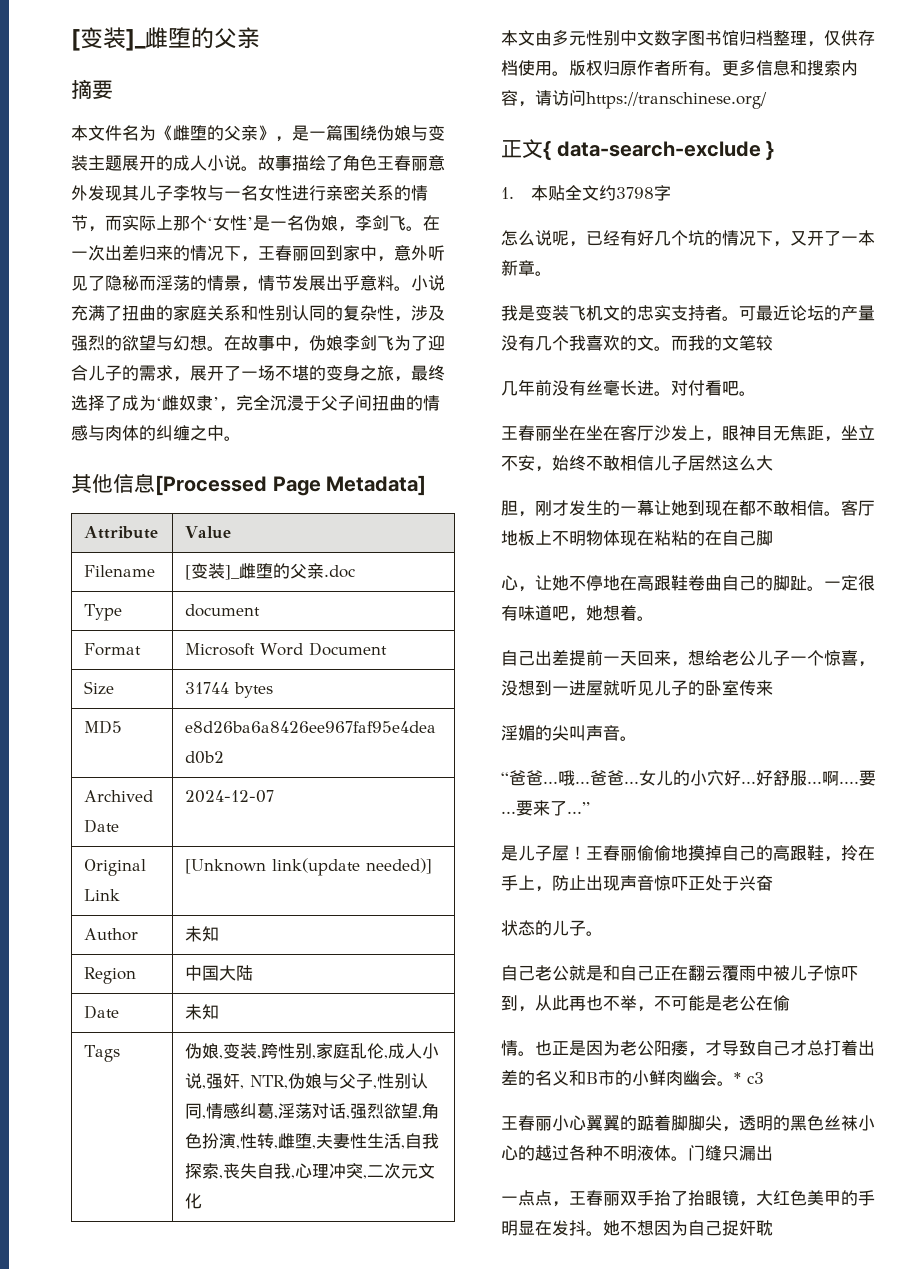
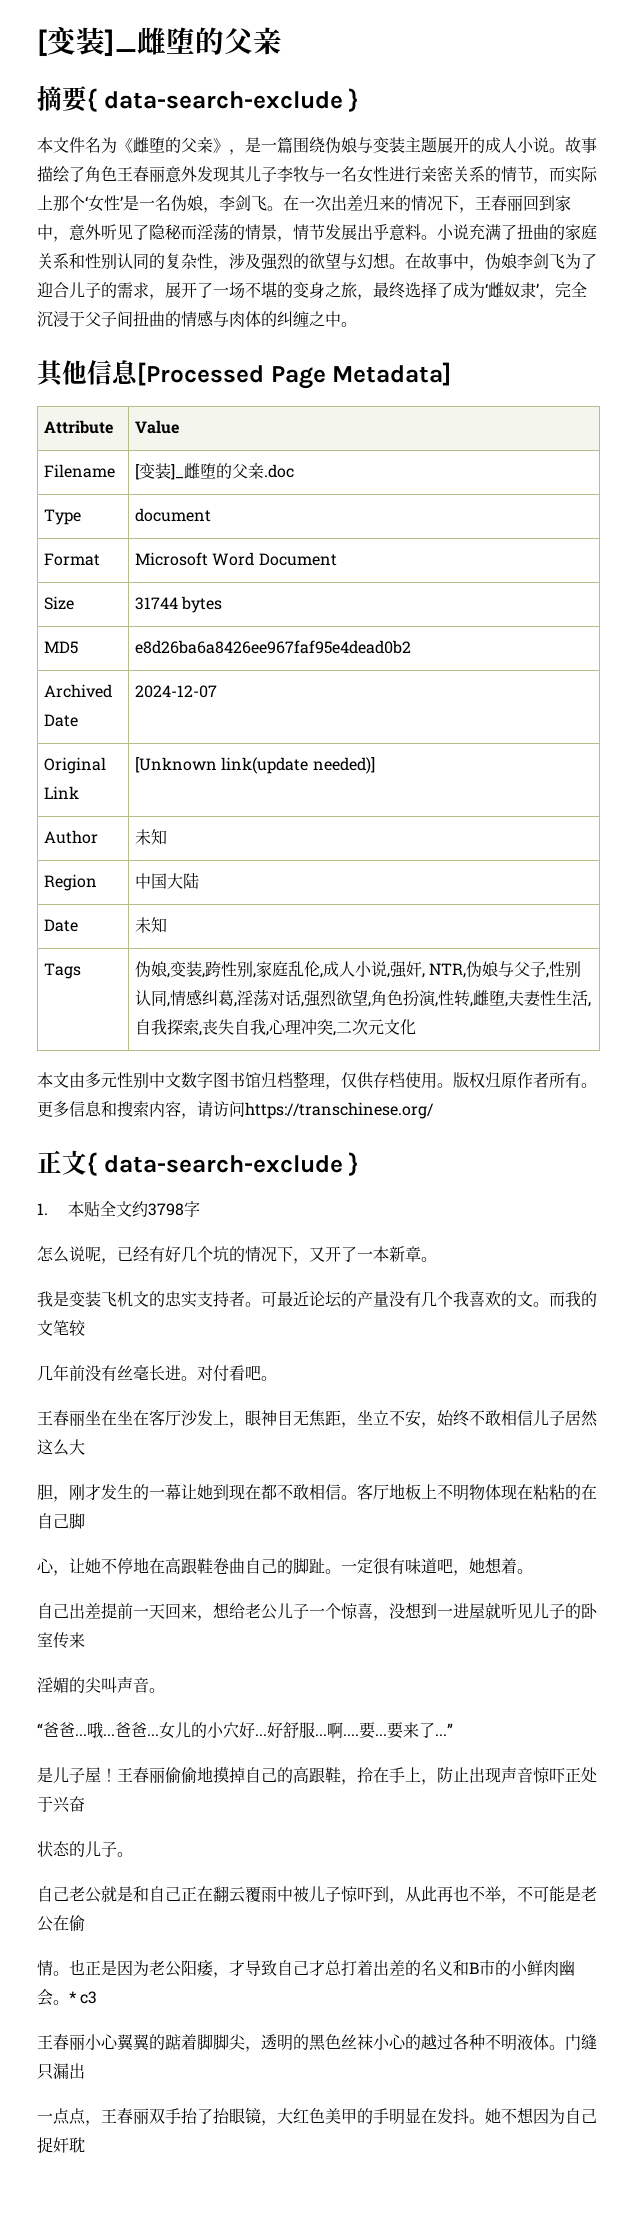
(113, 89) none -> [87,88,360,112] { data-search-exclude }

